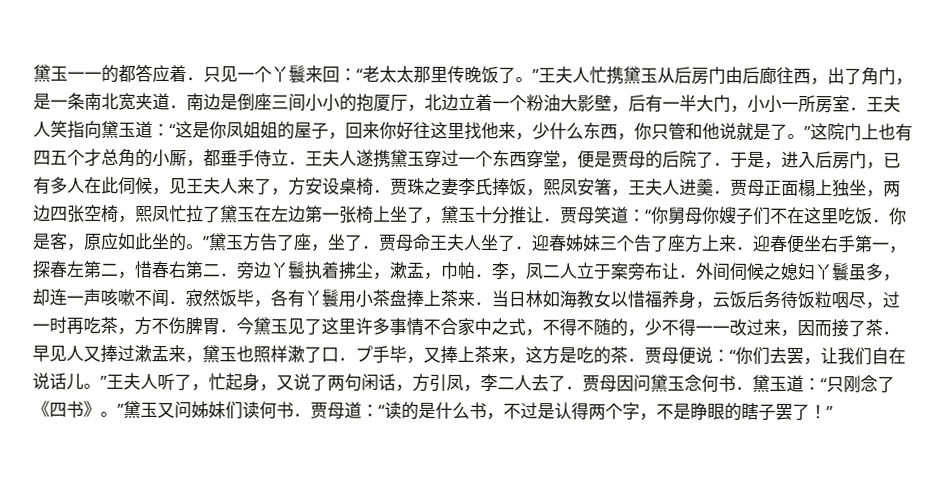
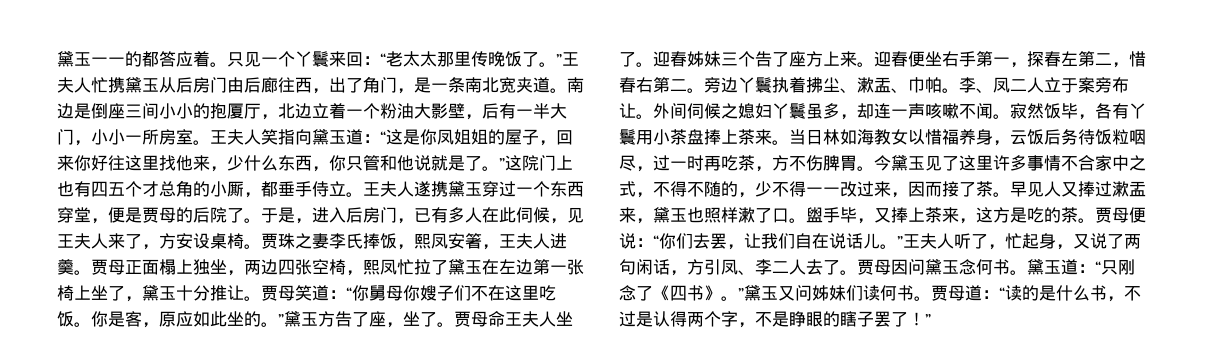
[186,77,204,81] ． -> [210,62,227,67] 。
[169,105,187,109] ． -> [550,88,567,93] 。
[849,107,867,111] ． -> [193,140,210,145] 。
[288,161,306,165] ． -> [346,192,363,197] 。
[713,162,731,166] ． -> [244,218,261,223] 。
[373,189,391,193] ． -> [244,244,261,249] 。
[713,190,731,194] ． -> [74,270,91,275] 。
[543,218,561,222] ． -> [244,296,261,301] 。
[872,219,890,223] ． -> [74,322,91,327] 。
[362,245,380,249] ． -> [437,322,454,327] 。
[515,246,533,250] ． -> [636,62,653,67] 。
[736,246,754,250] ． -> [857,62,874,67] 。
[219,273,237,277] ． -> [687,88,704,93] 。
[372,261,526,281] ，漱盂，巾帕．李， -> [840,77,993,93] 、漱盂、巾帕。李、
[678,274,696,278] ． -> [636,114,653,119] 。
[168,301,186,305] ． -> [993,114,1010,119] 。
[474,302,492,306] ． -> [772,140,789,145] 。
[219,329,237,333] ． -> [857,166,874,171] 。
[882,331,900,335] ． -> [993,192,1010,197] 。
[338,345,373,362] ．プ -> [789,207,823,223] 。盥
[627,358,645,362] ． -> [1078,218,1095,223] 。
[463,384,481,393] ， -> [738,270,755,275] 、
[565,386,583,390] ． -> [840,270,857,275] 。
[735,386,753,390] ． -> [1010,270,1027,275] 。
[293,413,311,417] ． -> [914,296,931,301] 。

